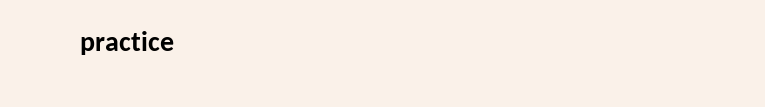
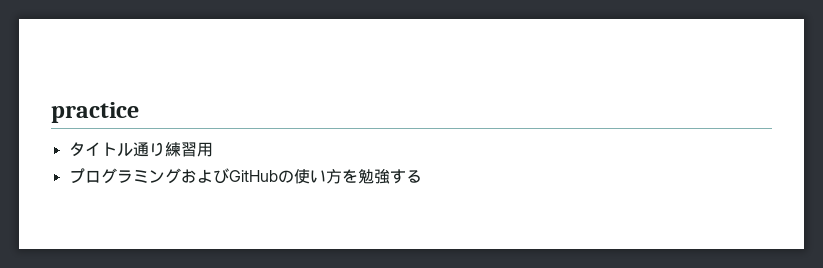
(174, 43) none -> [68,142,213,157] [68,168,422,184] // タイトル通り練習用 // プログラミングおよびGitHubの使い方を勉強する

